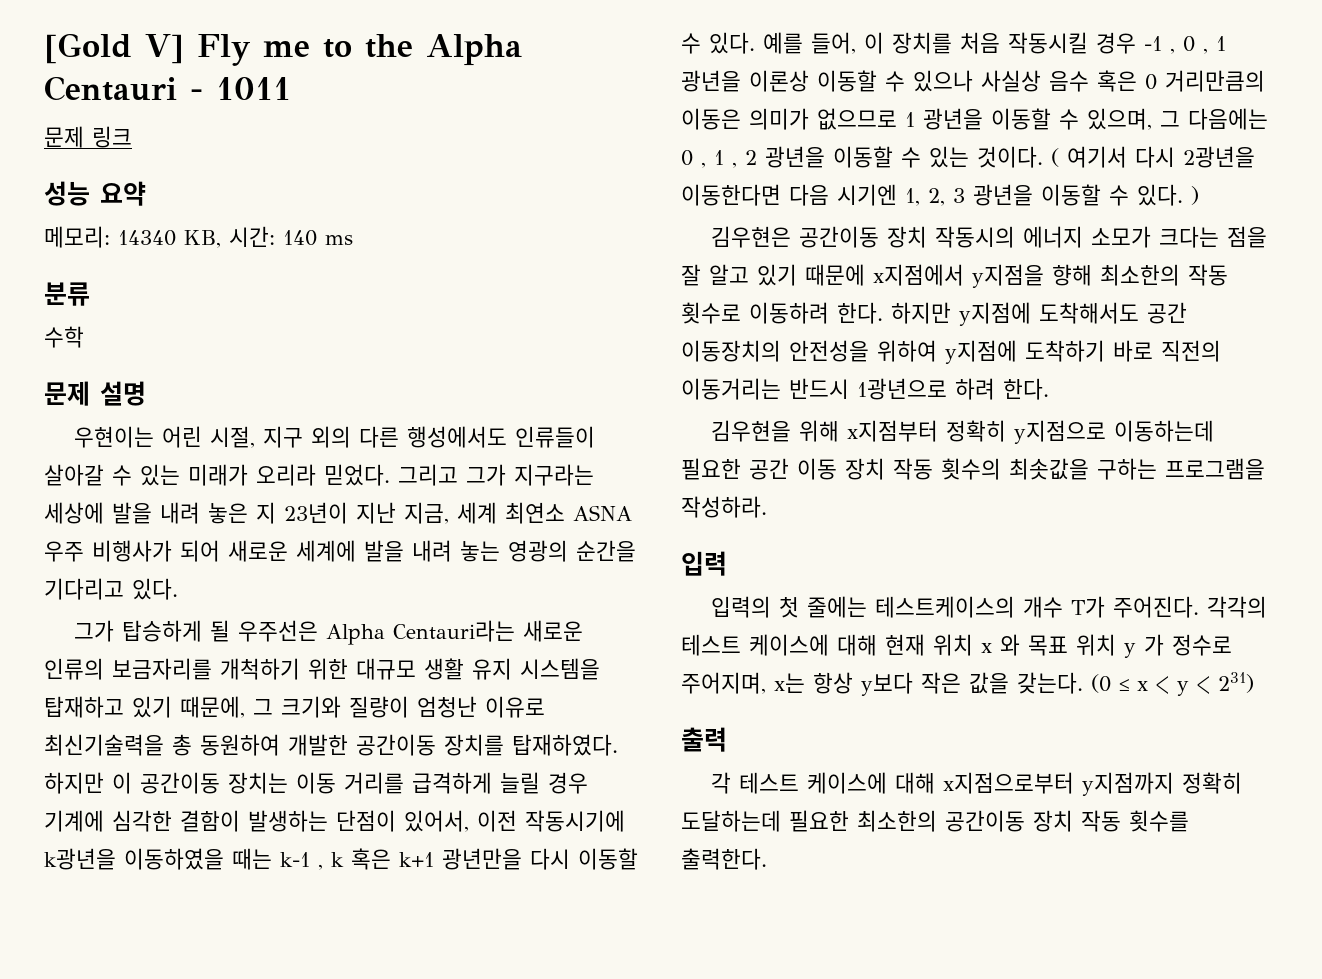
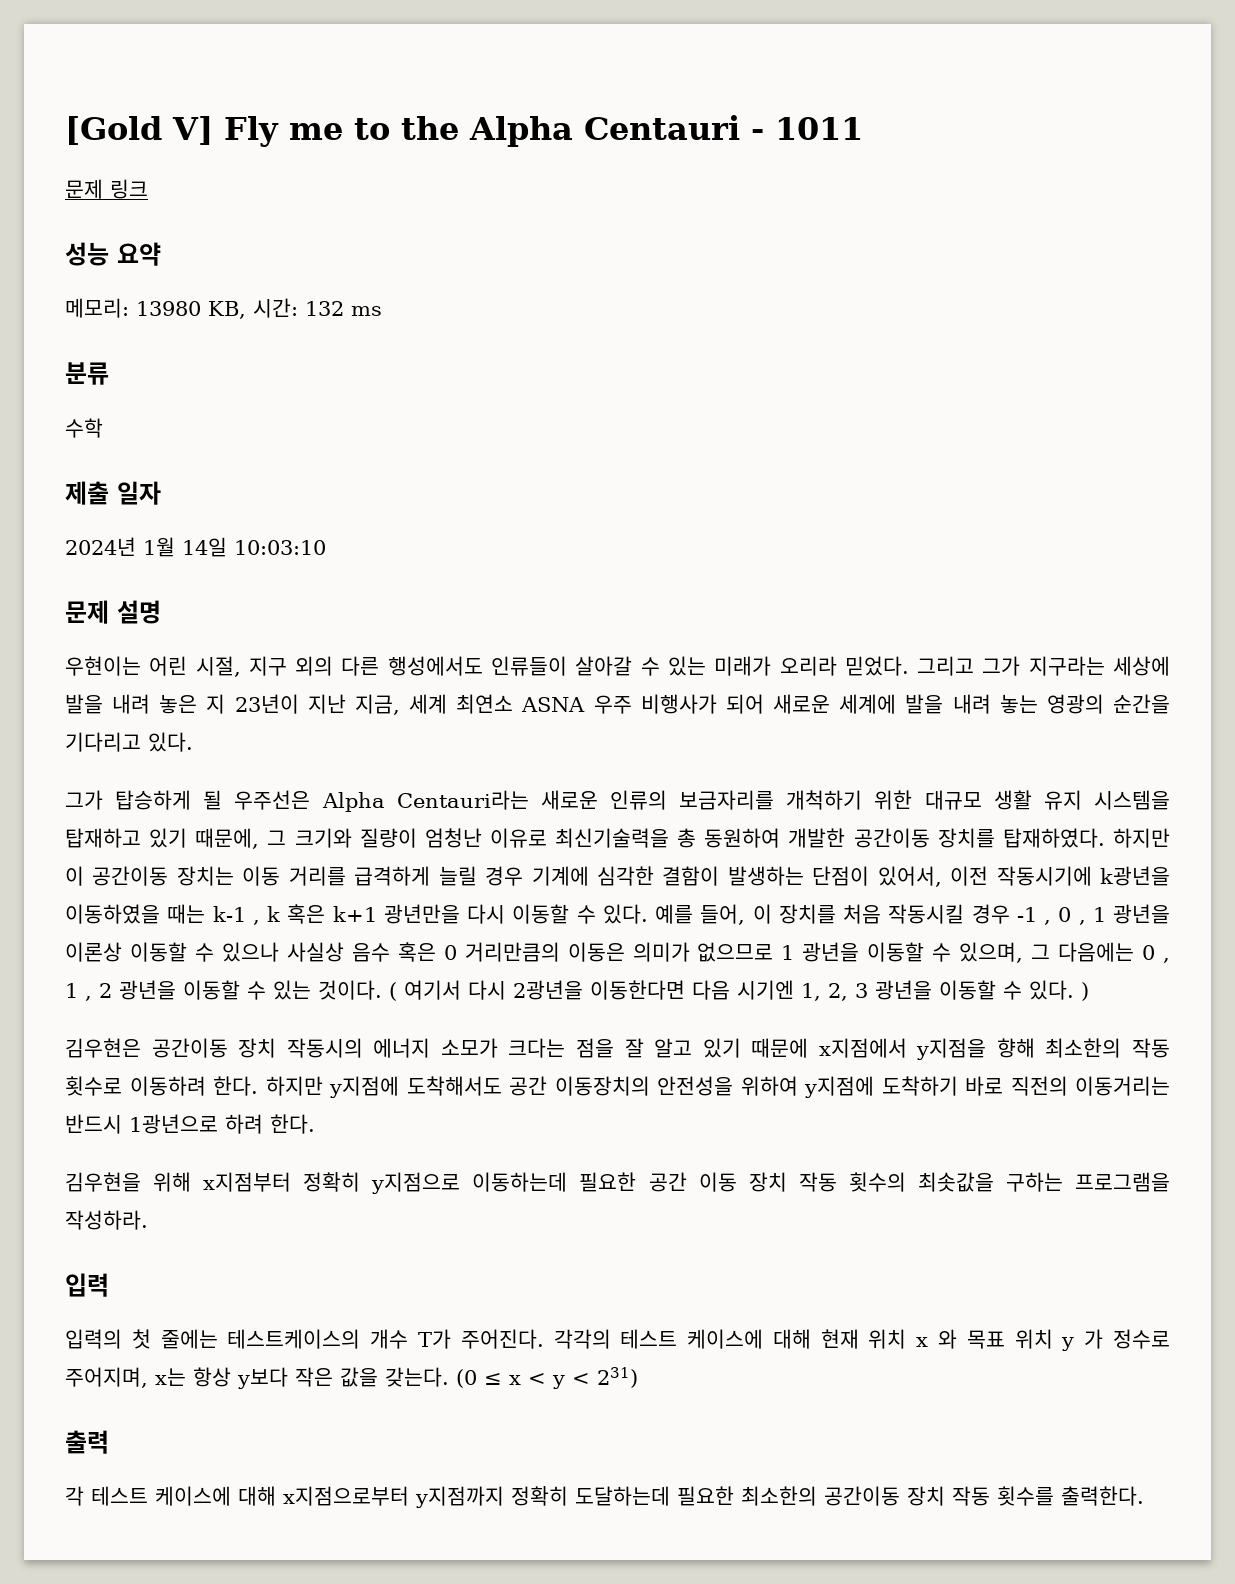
[118,230,176,246] 14340 -> [136,301,201,316] 13980
[283,230,317,246] 140 -> [305,301,344,316] 132
(84, 337) none -> [65,481,161,505] [65,537,326,557] // 제출 일자 // 2024년 1월 14일 10:03:10

